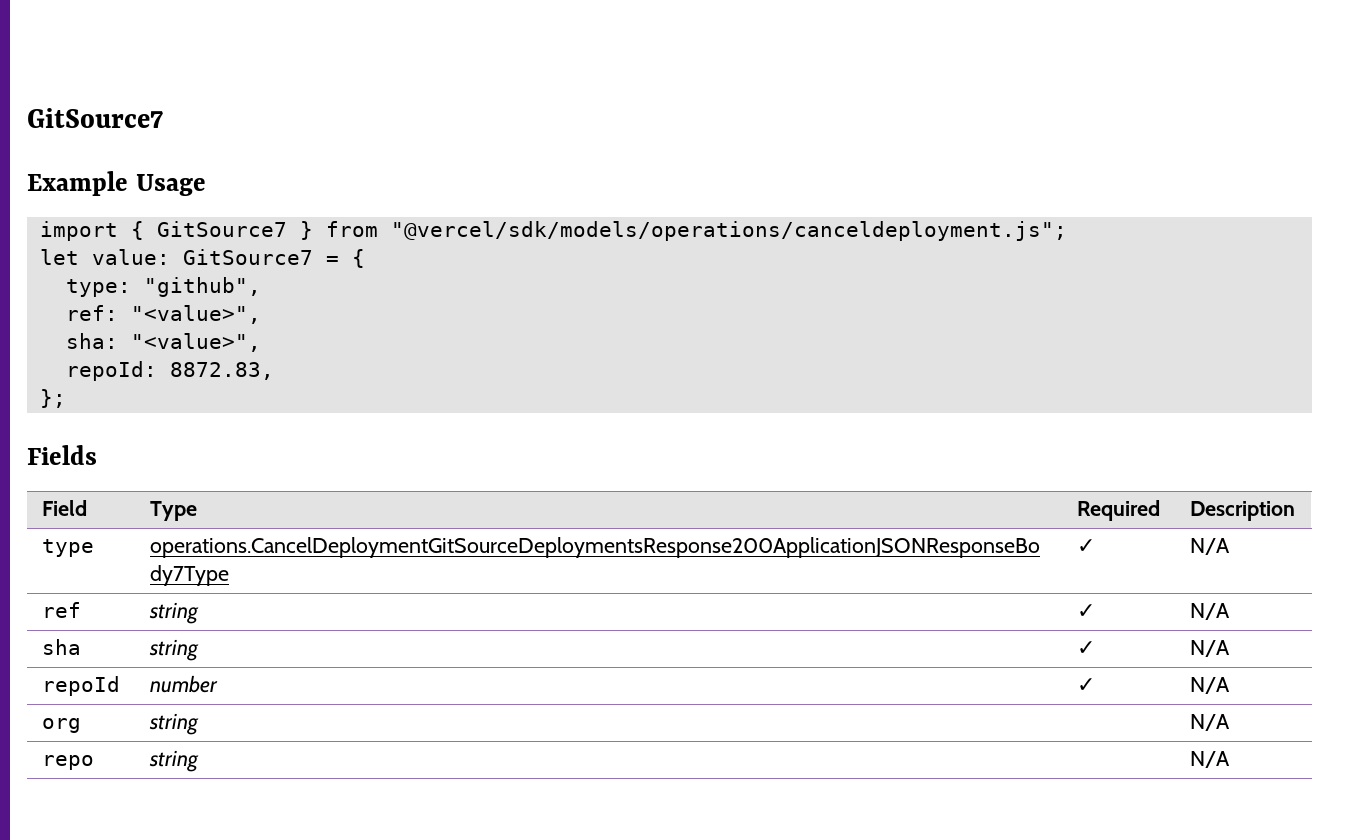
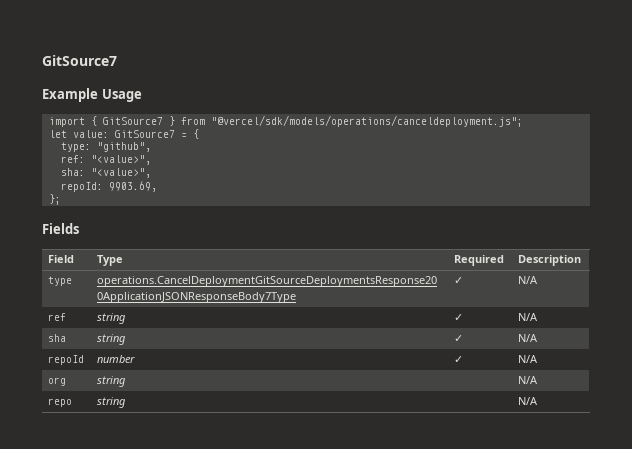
[169,362,274,380] 8872.83, -> [108,181,157,192] 9903.69,

